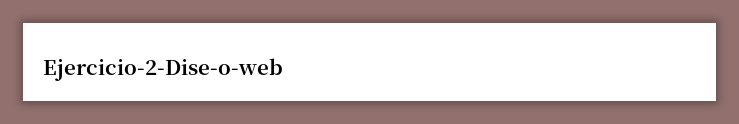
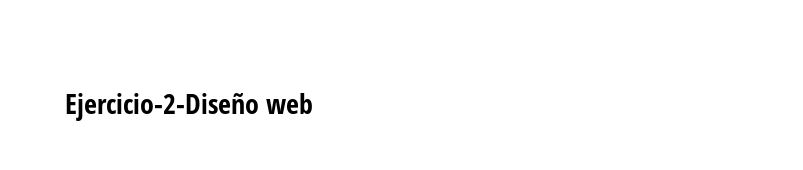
[43,58,283,81] Ejercicio-2-Dise-o-web -> [65,93,314,121] Ejercicio-2-Diseño web

